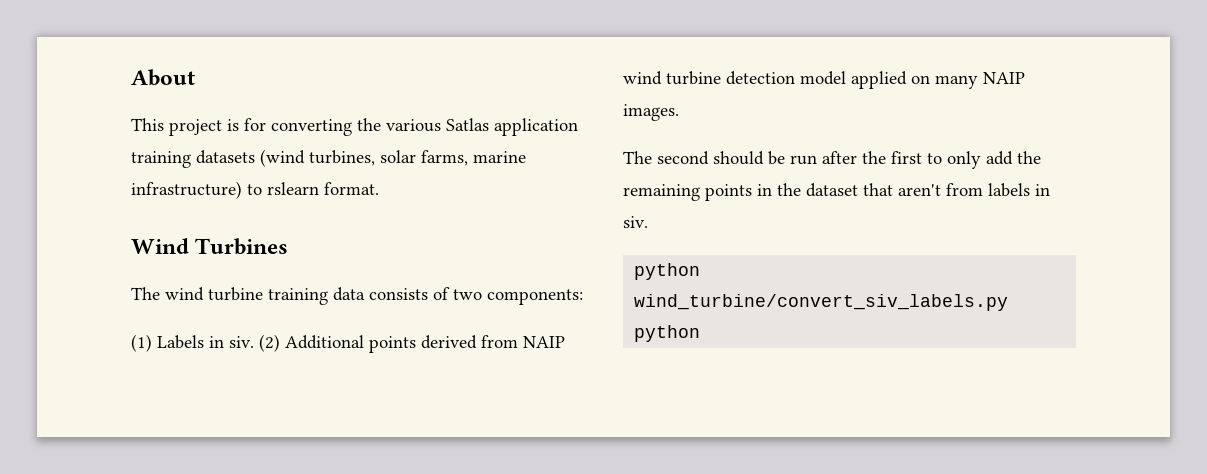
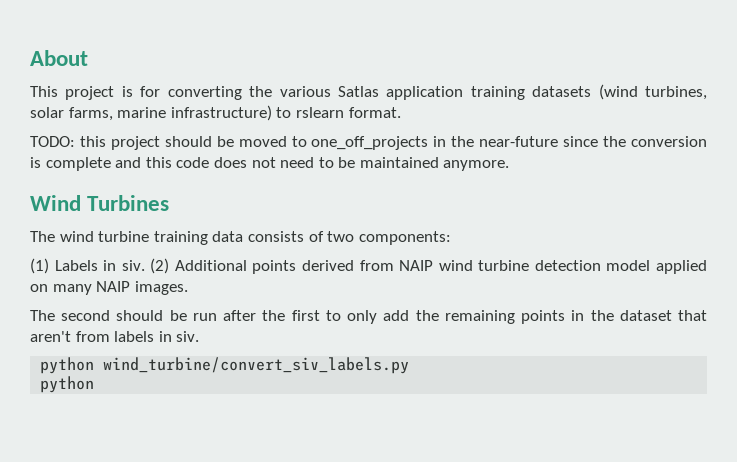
(379, 188) none -> [30,136,707,150] [30,157,510,171] // TODO: this project should be moved to one_off_projects in the near-future since the conversion is complete and this code does not need to be maintained anymore.

